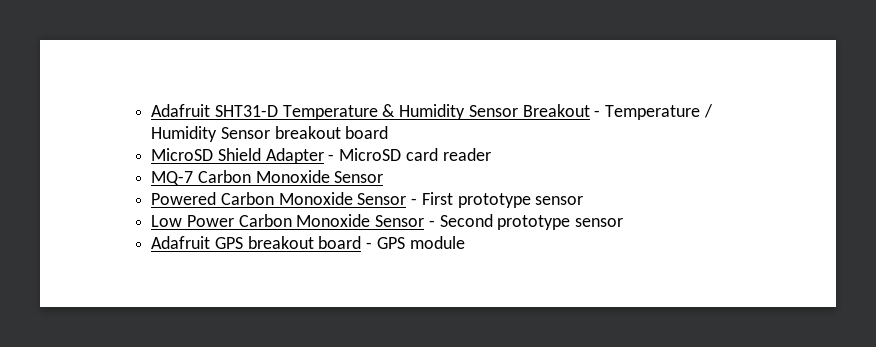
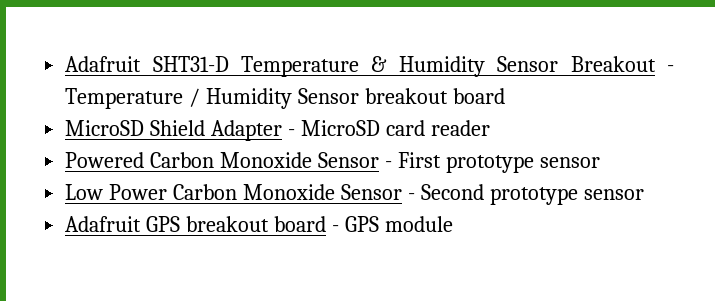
[151,170,384,186] // MQ-7 Carbon Monoxide Sensor -> (490, 128) none

